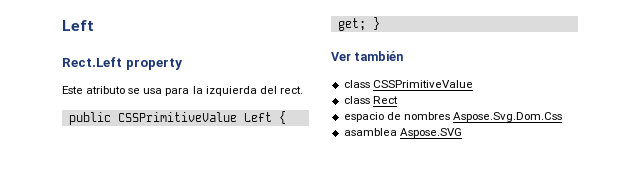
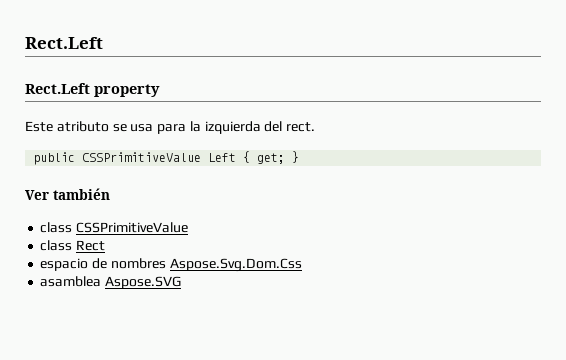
[62,20,94,31] Left -> [25,37,103,49] Rect.Left

